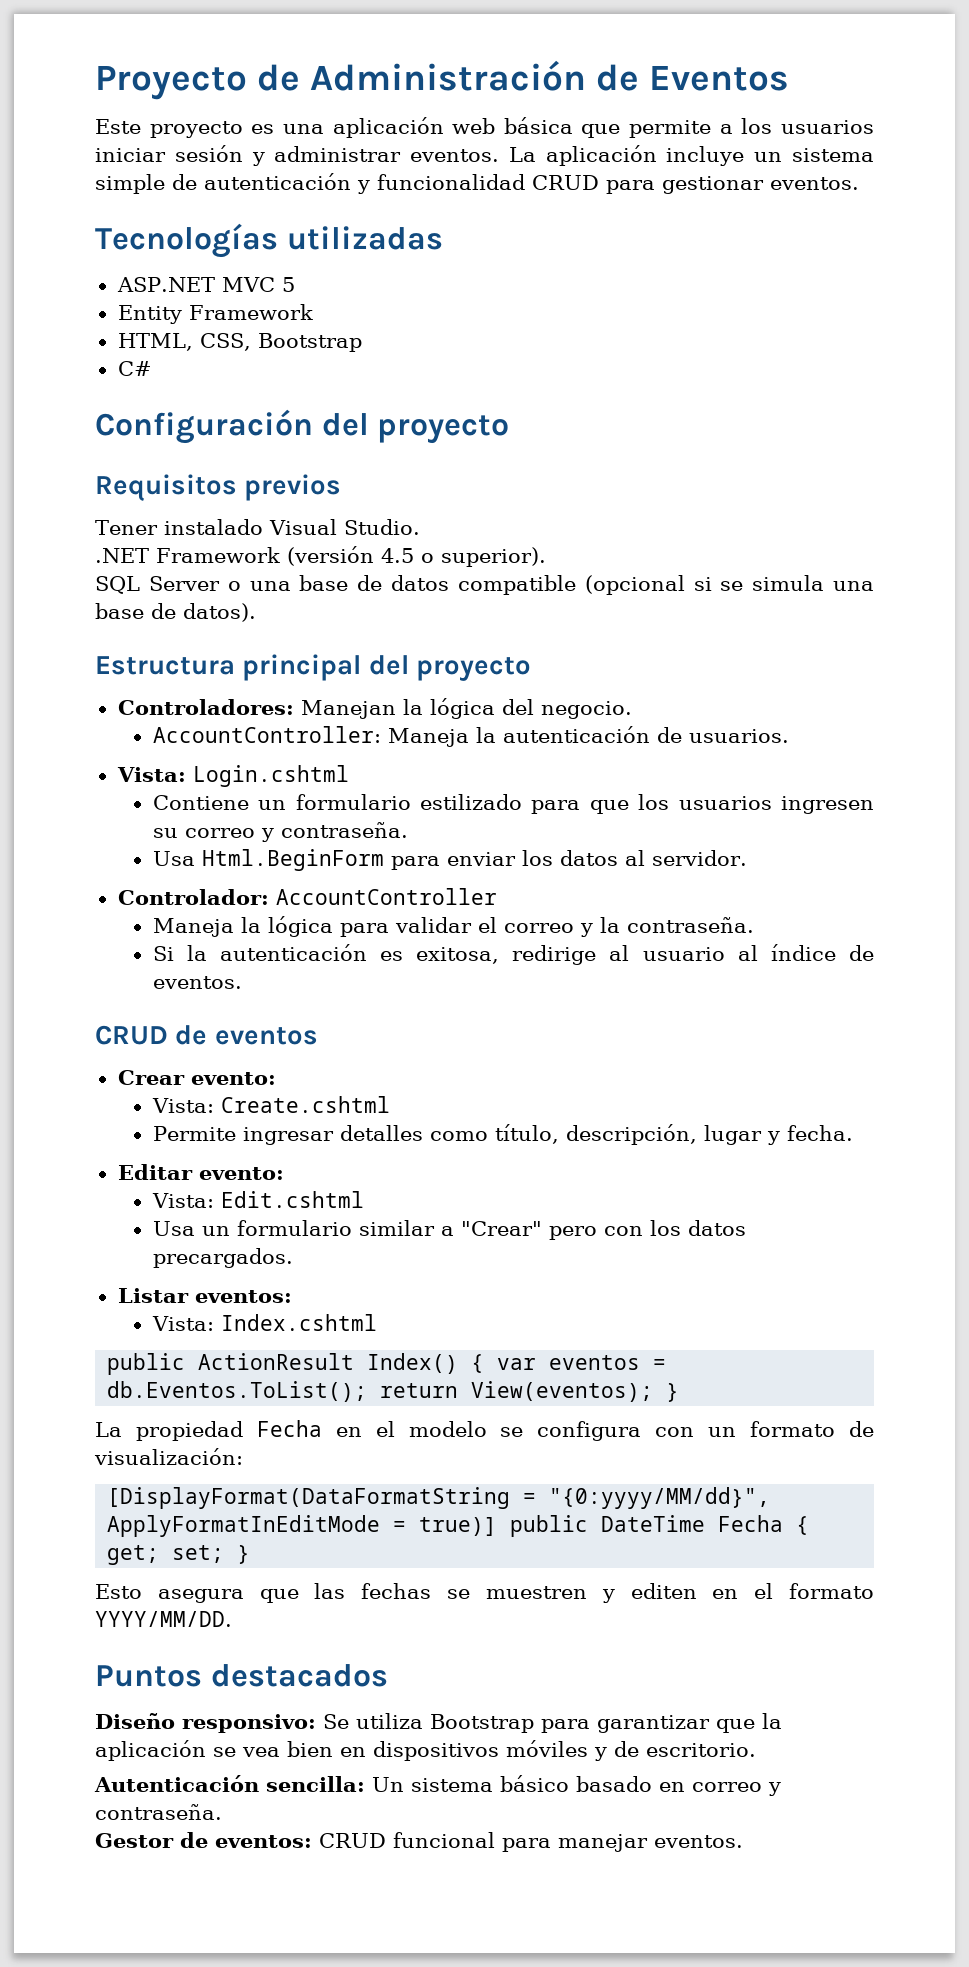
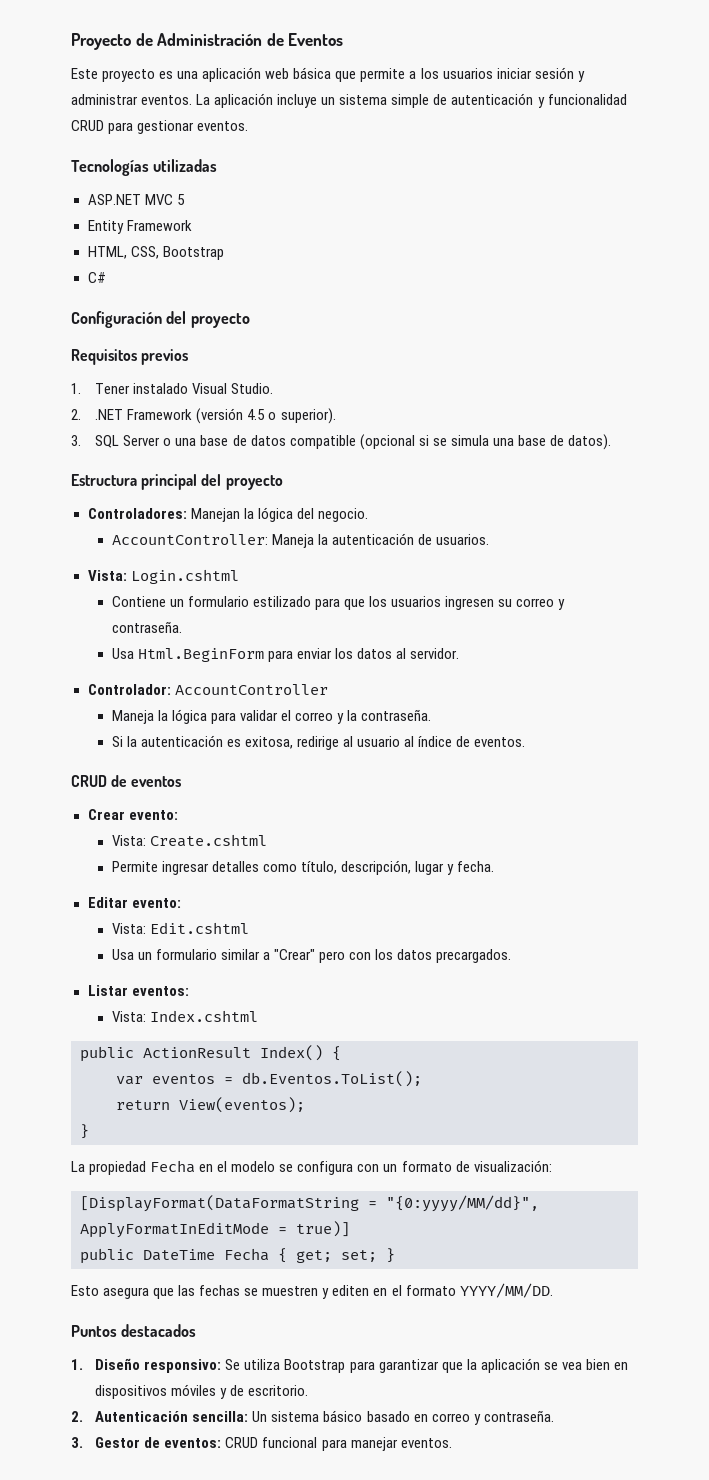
(342, 487) none -> [71,383,81,394] 1.
(420, 527) none -> [71,409,81,420] 2.
(546, 557) none -> [71,435,81,446] 3.
(485, 1363) none -> (341, 1053) //
(368, 1391) none -> (422, 1079) //
(654, 1391) none -> (305, 1105) //
(498, 1526) none -> (350, 1229) //
(388, 1675) none -> [71,1359,83,1370] 1.
(756, 1750) none -> [71,1411,83,1422] 2.
(222, 1812) none -> [71,1437,83,1448] 3.

